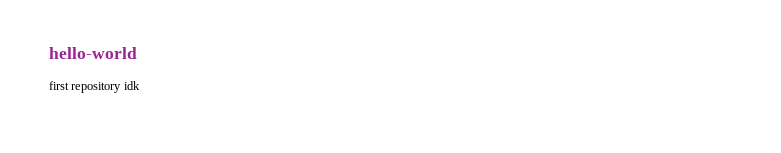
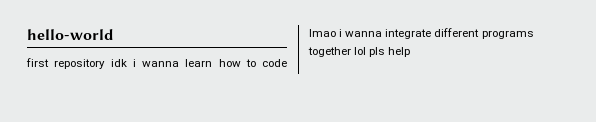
(140, 85) none -> [132,59,287,67] [309,28,534,39] [308,47,411,57] i wanna learn how to code lmao i wanna integrate different programs together lol pls help

